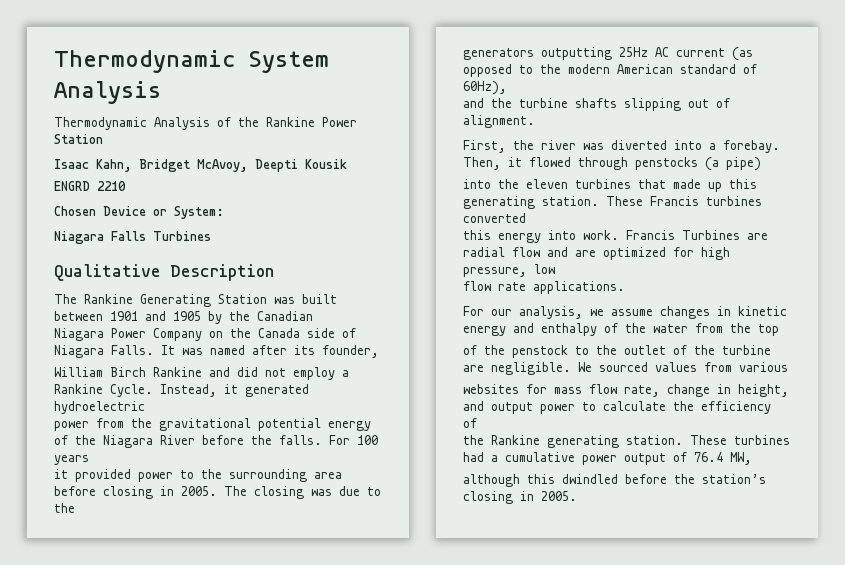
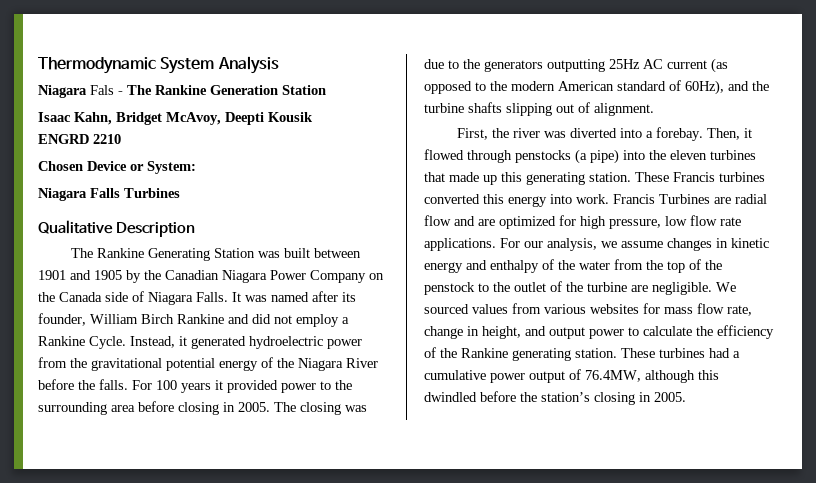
[54,117,357,130] Thermodynamic Analysis of the Rankine Power -> [38,85,278,98] Niagara Fals - The Rankine Generation
(313, 316) // -> (219, 275) none
(379, 351) // -> (86, 319) none
(145, 407) // -> (323, 342) none
(89, 460) // -> (211, 388) none
(75, 508) // -> (480, 64) none
(507, 88) // -> (724, 87) none
(761, 164) // -> (619, 156) none
(526, 218) // -> (480, 199) none
(555, 269) // -> (687, 221) none
(625, 287) // -> (496, 244) none
(779, 330) // -> (685, 267) none
(788, 367) // -> (586, 309) none
(477, 423) // -> (436, 352) none
[694,452,752,465] 76.4 MW, // -> [585,370,641,382] 76.4MW,

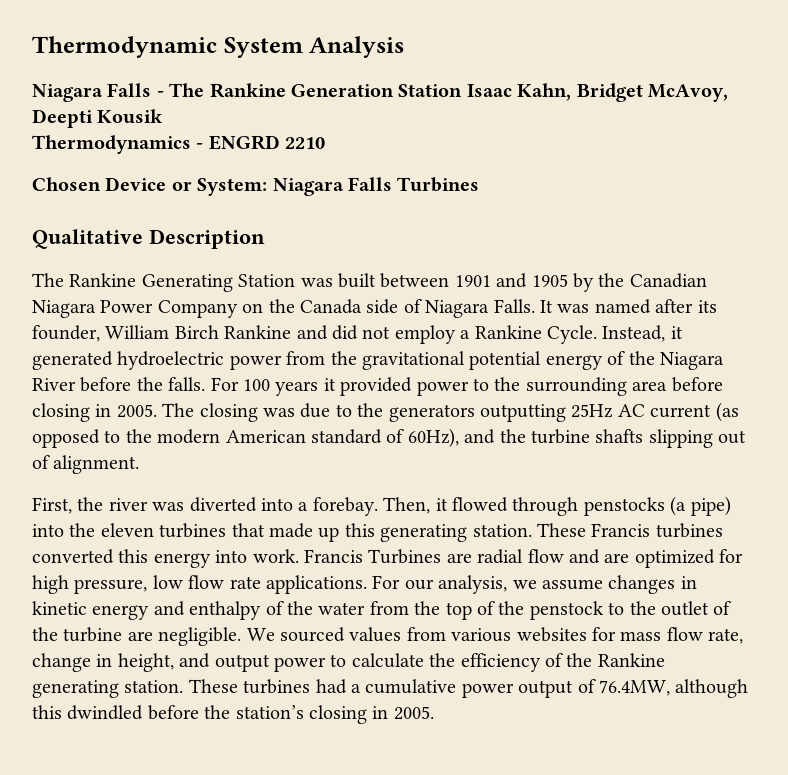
[90,85,114,95] Fals -> [107,83,152,97] Falls
(326, 90) // -> (463, 90) none
(313, 117) none -> [32,135,204,154] Thermodynamics -
(196, 167) // -> (268, 187) none

